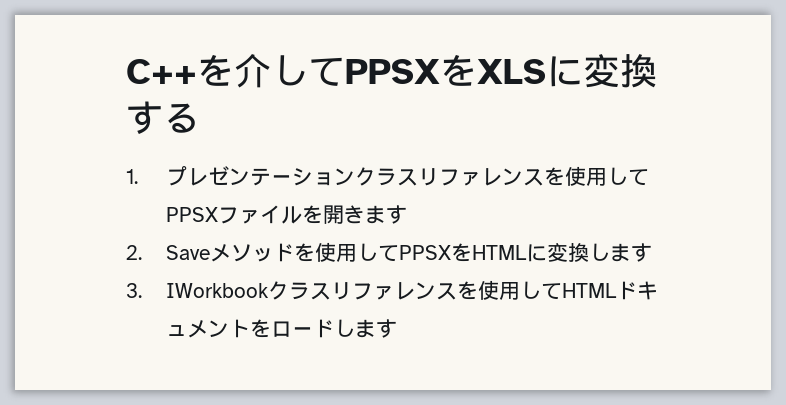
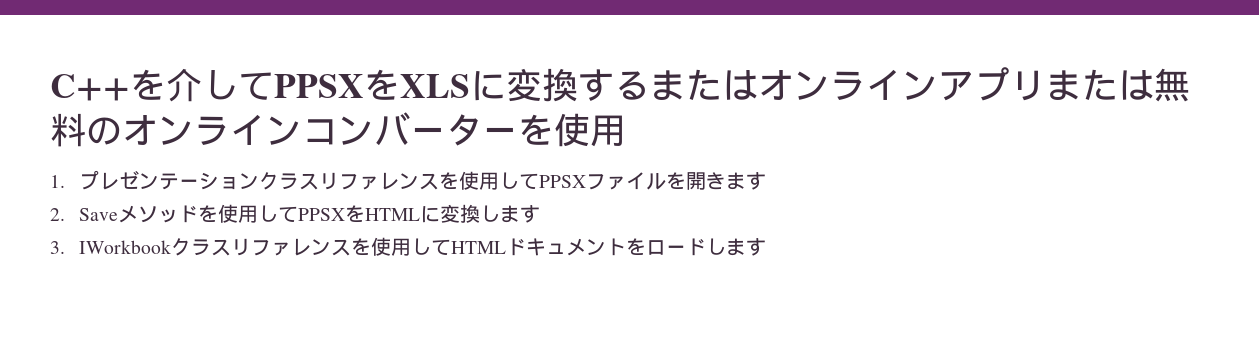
(200, 118) none -> [650,67,1190,102] [50,112,626,147] またはオンラインアプリまたは無料のオンラインコンバーターを使用

